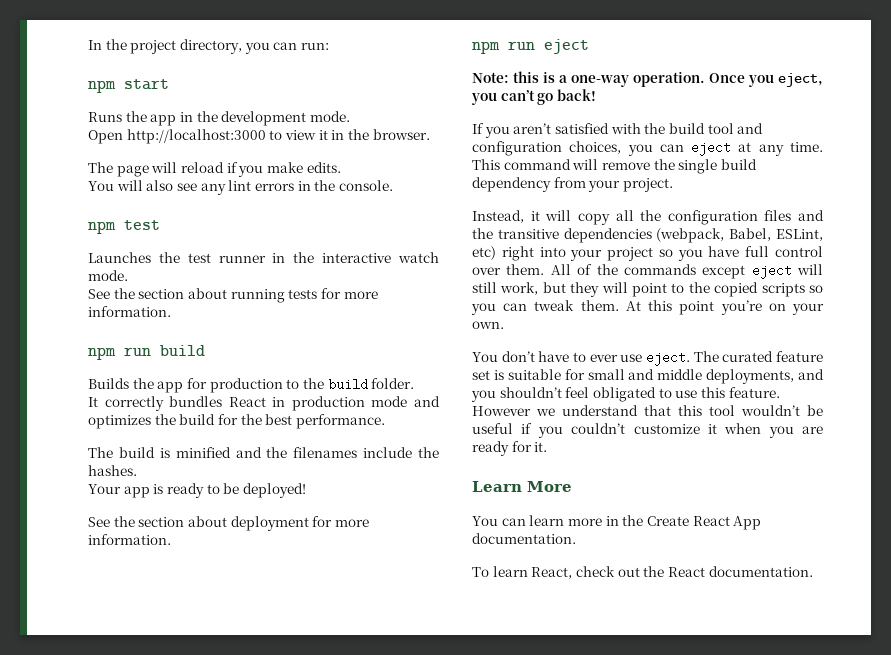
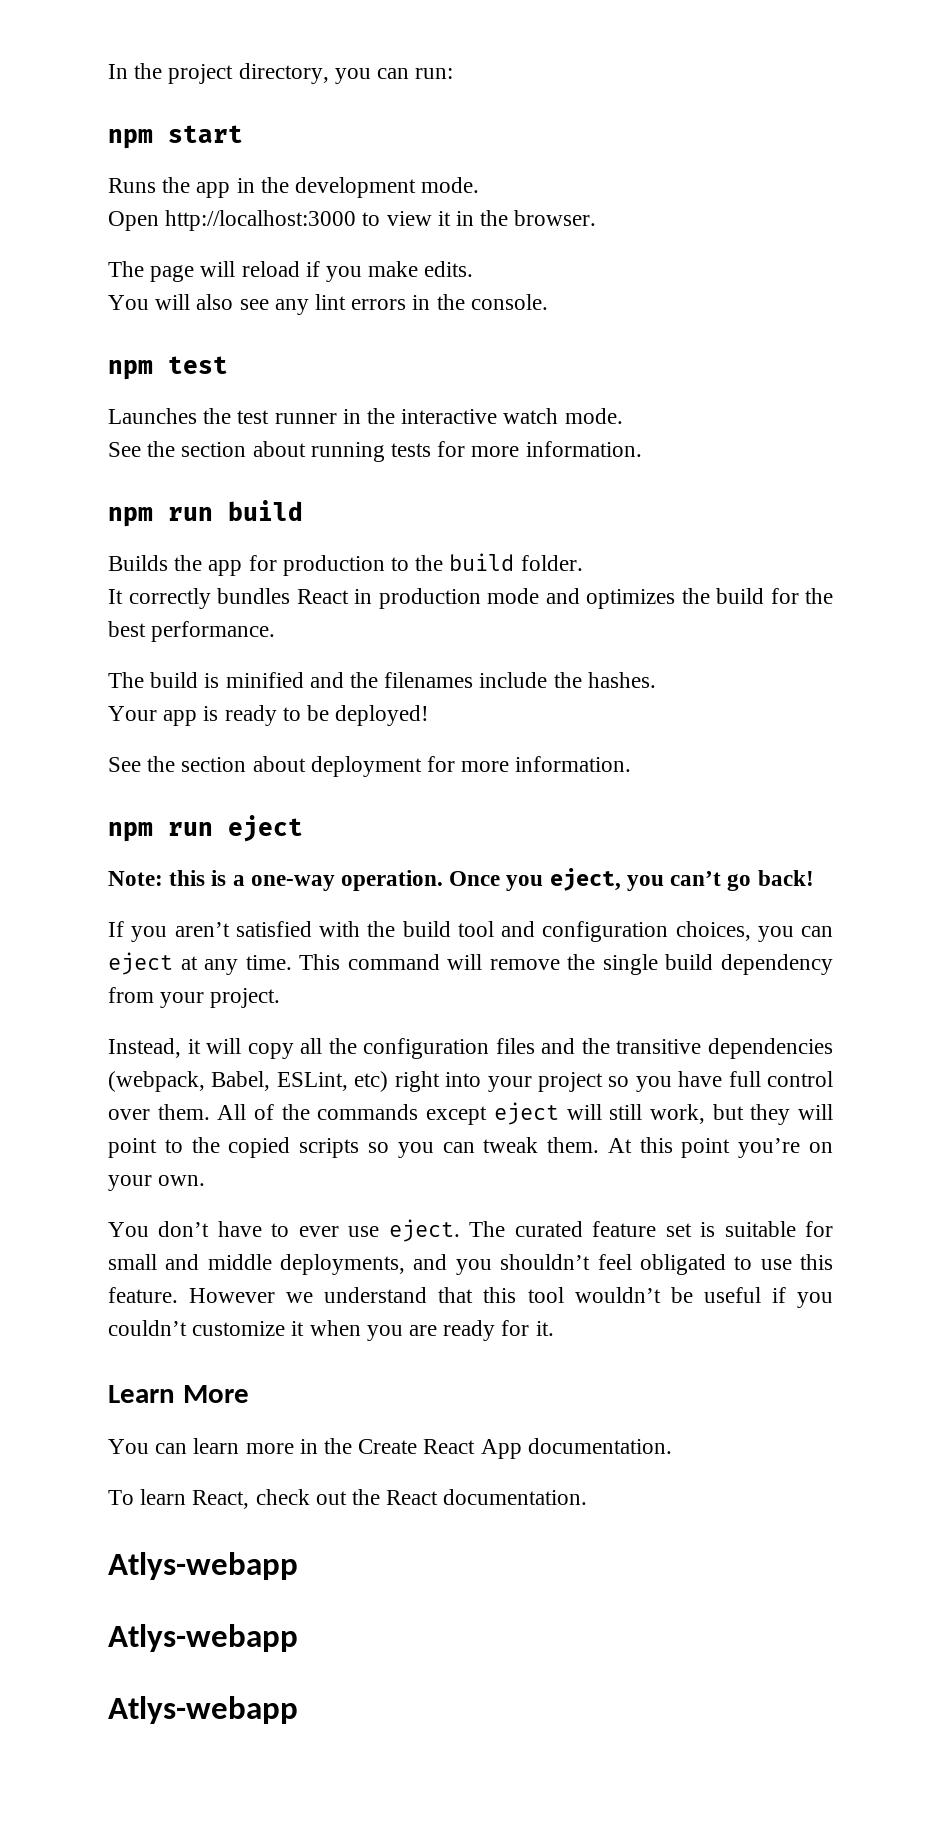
(813, 571) none -> [108,1552,298,1580] [108,1624,298,1652] [108,1696,298,1724] // Atlys-webapp // Atlys-webapp // Atlys-webapp

